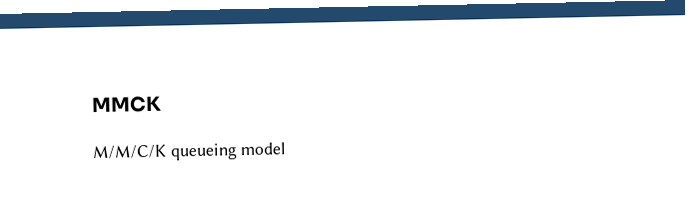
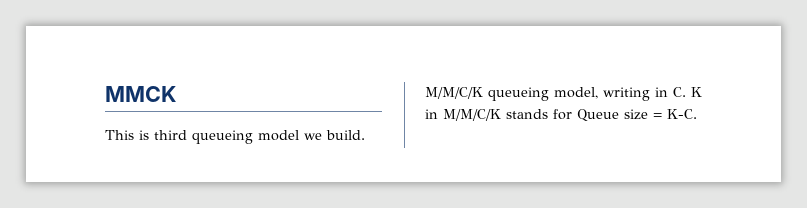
[92,142,286,161] M/M/C/K queueing model -> [105,130,365,144] [425,87,702,101] [425,109,697,122] This is third queueing model we build. M/M/C/K queueing model, writing in C. K in M/M/C/K stands for Queue size = K-C.

